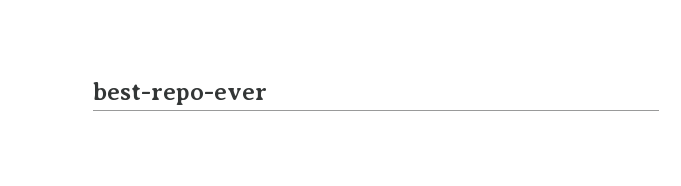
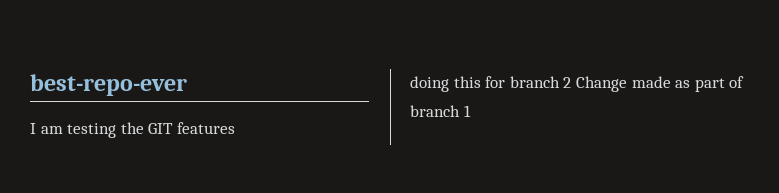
(267, 93) none -> [30,122,235,138] [410,76,745,92] [410,105,471,117] // I am testing the GIT features // doing this for branch 2 Change made as part of branch 1

